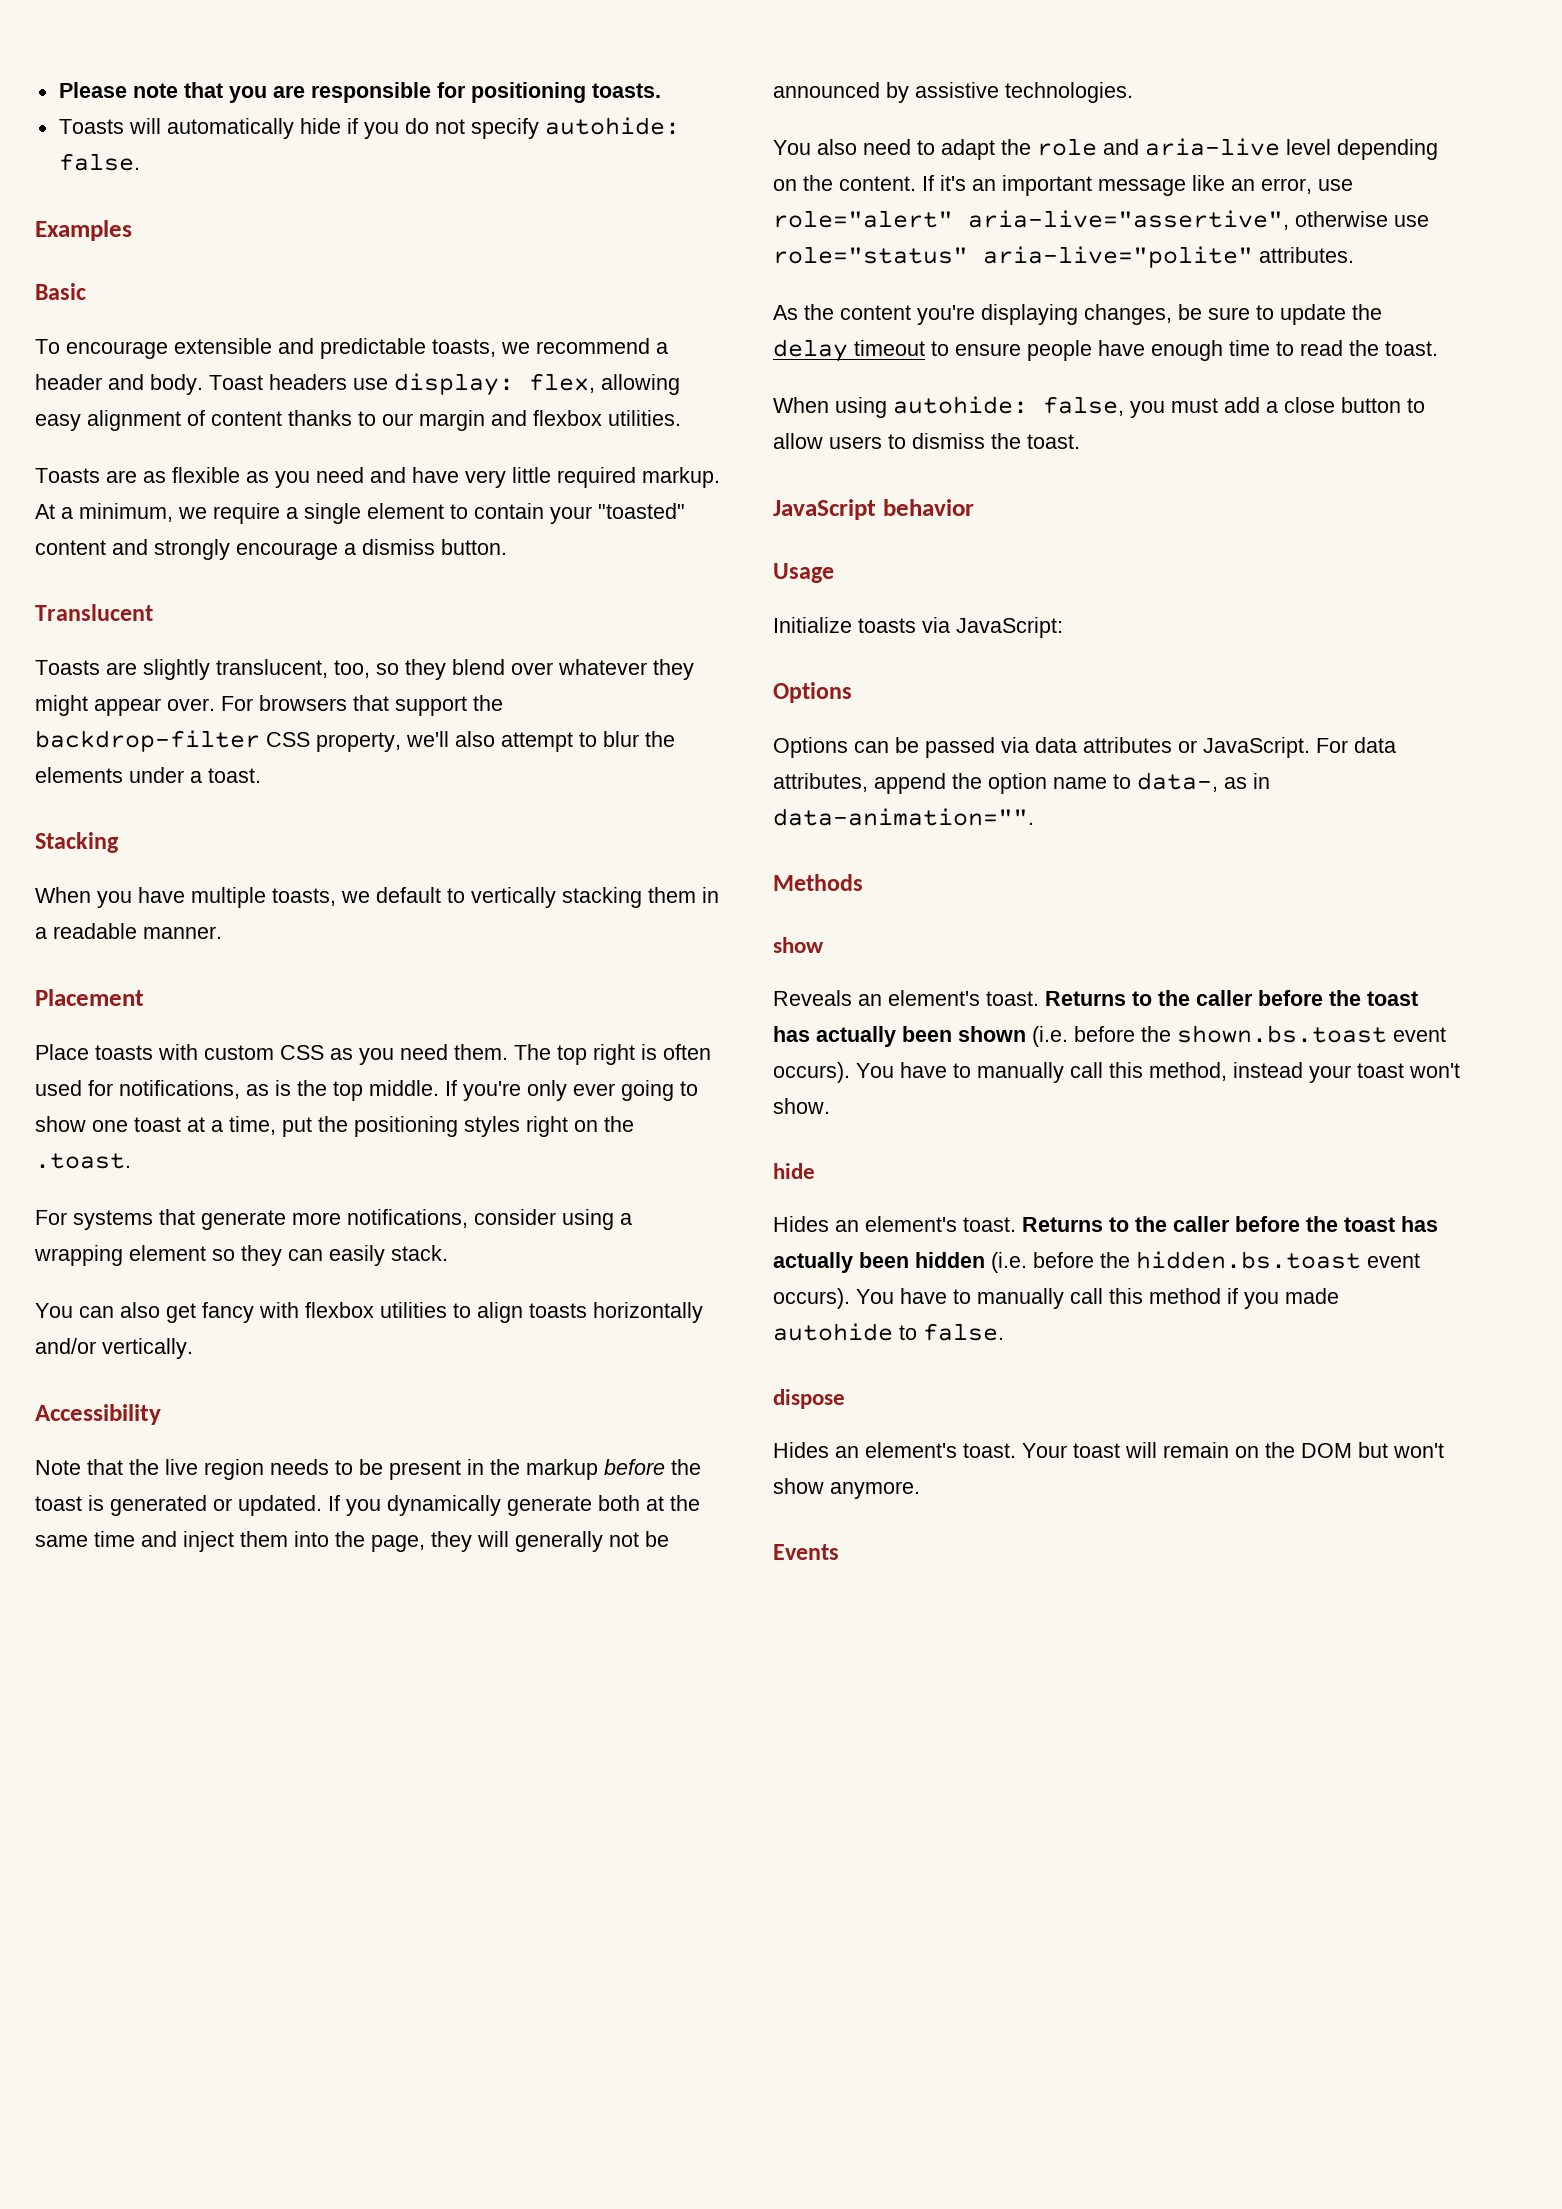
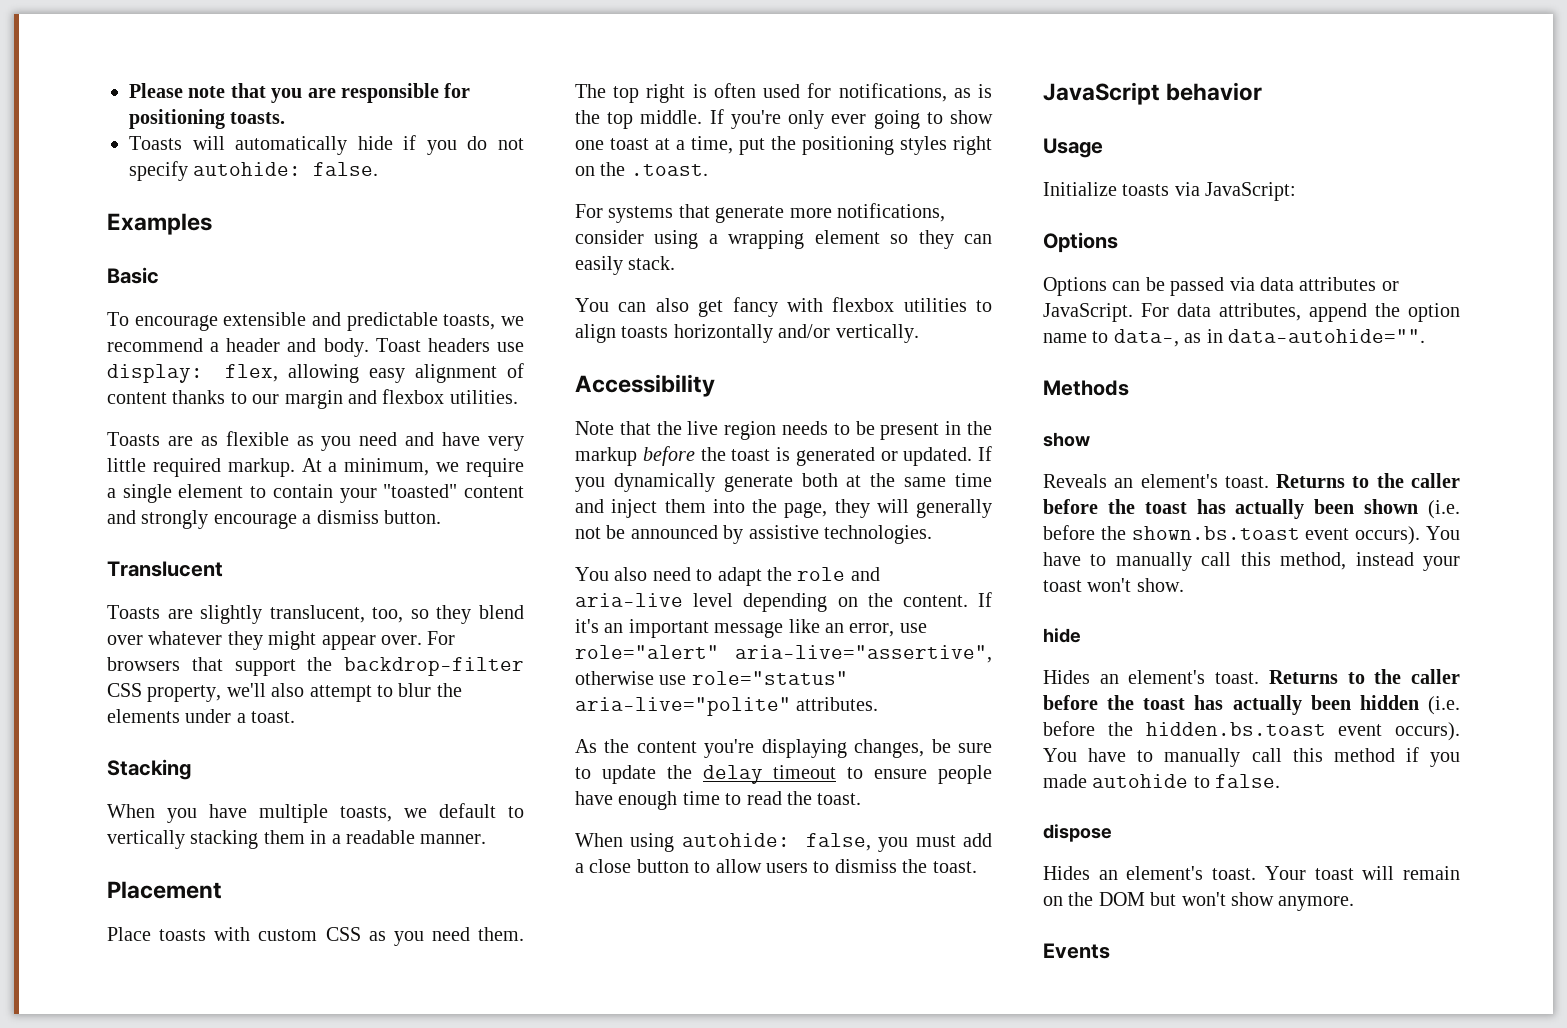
[773,808,1034,826] data-animation="". -> [1228,329,1425,343] data-autohide="".

